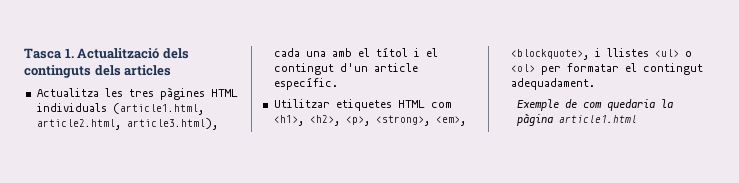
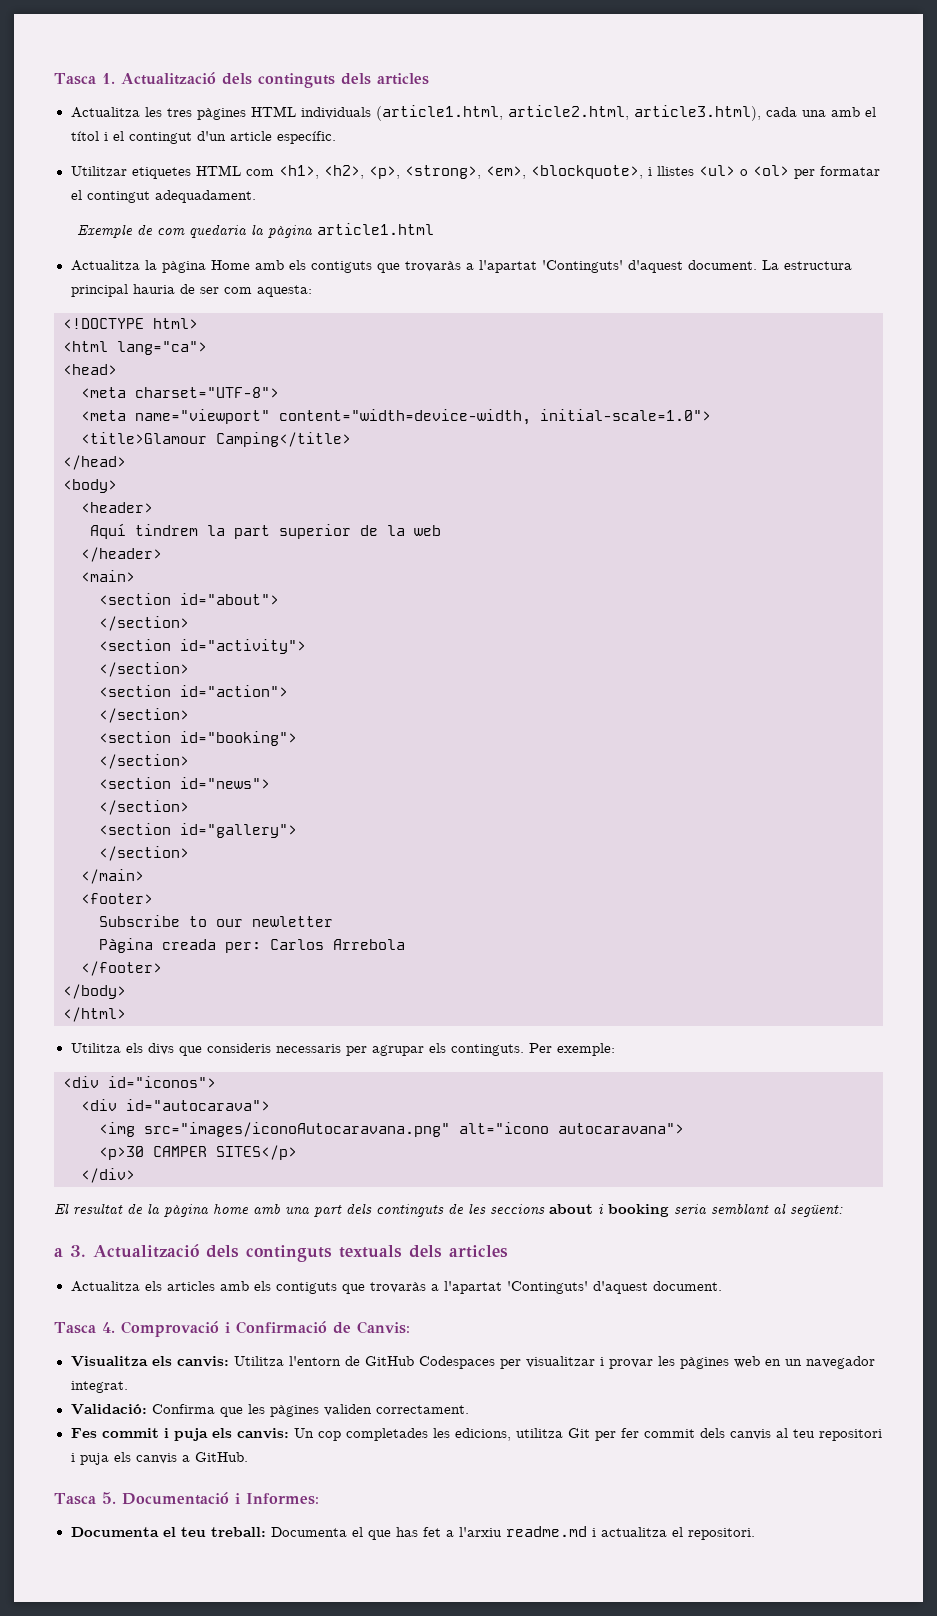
(638, 119) none -> [70,260,852,273] [70,284,312,297] [63,318,198,329] [63,341,207,355] [63,364,117,375] [81,387,279,398] [81,409,711,425] [81,432,351,447] [63,455,126,470] [63,479,117,493] [81,502,153,513] [90,523,441,539] [81,547,162,562] [81,570,135,582] [99,593,279,605] [99,616,189,631] [99,639,306,654] [99,662,189,677] [99,685,288,697] [99,708,189,723] [99,731,297,746] [99,754,189,769] [99,777,270,789] [99,800,189,815] [99,823,297,838] [99,846,189,861] [81,869,144,884] [81,893,153,904] [99,915,333,927] [99,938,405,953] [81,961,162,976] [63,984,126,999] [63,1007,126,1022] [70,1043,615,1056] [63,1076,216,1088] [81,1099,270,1111] [99,1122,684,1137] [99,1145,297,1160] [81,1168,135,1183] [54,1203,843,1217] [54,1244,508,1262] [70,1281,722,1294] [54,1321,410,1337] [70,1356,875,1369] [70,1381,128,1393] [70,1404,469,1417] [70,1428,882,1441] [70,1452,248,1465] [54,1492,319,1505] [70,1526,755,1540] // Actualitza la pàgina Home amb els contiguts que trovaràs a l'apartat 'Continguts' d'aquest document. La estructura principal hauria de ser com aquesta: // <!DOCTYPE html> // <html lang="ca"> // <head> // <meta charset="UTF-8"> // <meta name="viewport" content="width=device-width, initial-scale=1.0"> // <title>Glamour Camping</title> // </head> // <body> // <header> // Aquí tindrem la part superior de la web // </header> // <main> // <section id="about"> // </section> // <section id="activity"> // </section> // <section id="action"> // </section> // <section id="booking"> // </section> // <section id="news"> // </section> // <section id="gallery"> // </section> // </main> // <footer> // Subscribe to our newletter // Pàgina creada per: Carlos Arrebola // </footer> // </body> // </html> // Utilitza els divs que consideris necessaris per agrupar els continguts. Per exemple: // <div id="iconos"> // <div id="autocarava"> // <img src="images/iconoAutocaravana.png" alt="icono autocaravana"> // <p>30 CAMPER SITES</p> // </div> // El resultat de la pàgina home amb una part dels continguts de les seccions about i booking seria semblant al següent: // a 3. Actualització dels continguts textuals dels articles // Actualitza els articles amb els contiguts que trovaràs a l'apartat 'Continguts' d'aquest document. // Tasca 4. Comprovació i Confirmació de Canvis: // Visualitza els canvis: Utilitza l'entorn de GitHub Codespaces per visualitzar i provar les pàgines web en un navegador integrat. // Validació: Confirma que les pàgines validen correctament. // Fes commit i puja els canvis: Un cop completades les edicions, utilitza Git per fer commit dels canvis al teu repositori i puja els canvis a GitHub. // Tasca 5. Documentació i Informes: // Documenta el teu treball: Documenta el que has fet a l'arxiu readme.md i actualitza el repositori.

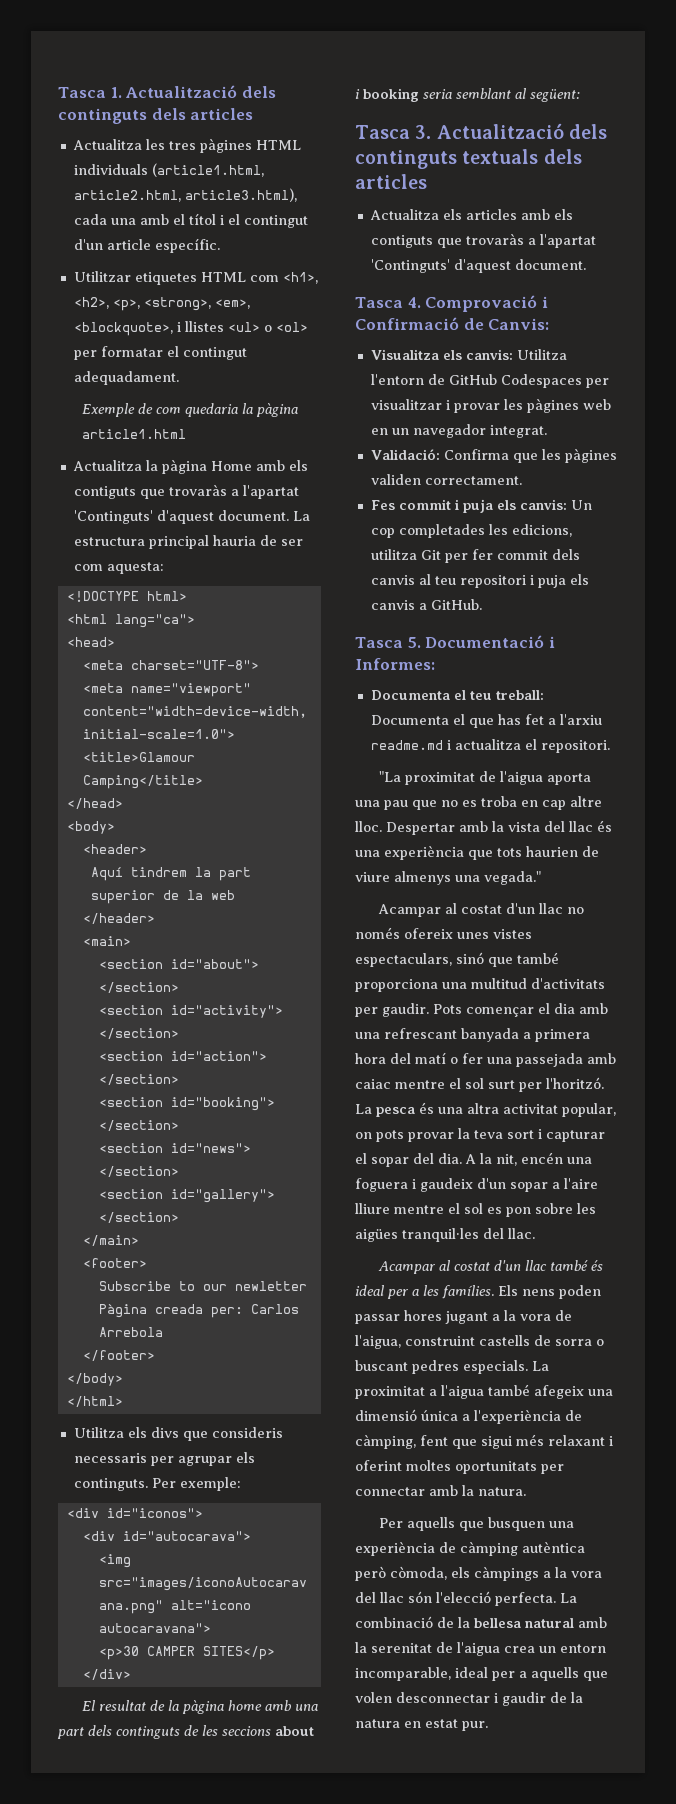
[54,1248,63,1257] a -> [355,125,410,139] Tasca
(755, 1534) none -> [379,771,592,785] [355,796,602,810] [355,820,612,835] [355,845,599,860] [355,871,541,885] [378,903,585,917] [355,927,532,939] [355,952,559,967] [355,978,605,992] [355,1003,608,1017] [355,1028,590,1042] [355,1052,616,1067] [355,1077,604,1092] [355,1102,616,1117] [355,1128,605,1142] [355,1152,592,1167] [355,1178,598,1192] [355,1203,596,1217] [355,1228,535,1242] [378,1260,604,1274] [355,1285,601,1299] [355,1310,572,1324] [355,1335,604,1349] [355,1360,549,1374] [355,1384,613,1399] [355,1409,582,1424] [355,1434,613,1449] [355,1460,564,1474] [355,1485,526,1496] [379,1517,575,1531] [355,1541,585,1556] [355,1566,602,1581] [355,1591,577,1606] [355,1616,607,1628] [355,1642,606,1656] [355,1667,608,1681] [355,1692,583,1706] [355,1719,488,1731] // "La proximitat de l'aigua aporta una pau que no es troba en cap altre lloc. Despertar amb la vista del llac és una experiència que tots haurien de viure almenys una vegada." // Acampar al costat d'un llac no només ofereix unes vistes espectaculars, sinó que també proporciona una multitud d'activitats per gaudir. Pots començar el dia amb una refrescant banyada a primera hora del matí o fer una passejada amb caiac mentre el sol surt per l'horitzó. La pesca és una altra activitat popular, on pots provar la teva sort i capturar el sopar del dia. A la nit, encén una foguera i gaudeix d'un sopar a l'aire lliure mentre el sol es pon sobre les aigües tranquil·les del llac. // Acampar al costat d'un llac també és ideal per a les famílies. Els nens poden passar hores jugant a la vora de l'aigua, construint castells de sorra o buscant pedres especials. La proximitat a l'aigua també afegeix una dimensió única a l'experiència de càmping, fent que sigui més relaxant i oferint moltes oportunitats per connectar amb la natura. // Per aquells que busquen una experiència de càmping autèntica però còmoda, els càmpings a la vora del llac són l'elecció perfecta. La combinació de la bellesa natural amb la serenitat de l'aigua crea un entorn incomparable, ideal per a aquells que volen desconnectar i gaudir de la natura en estat pur.

